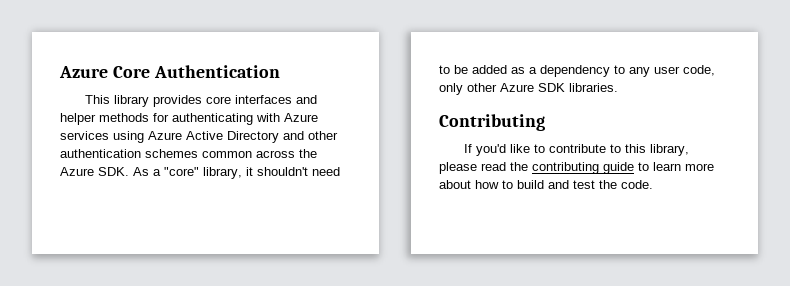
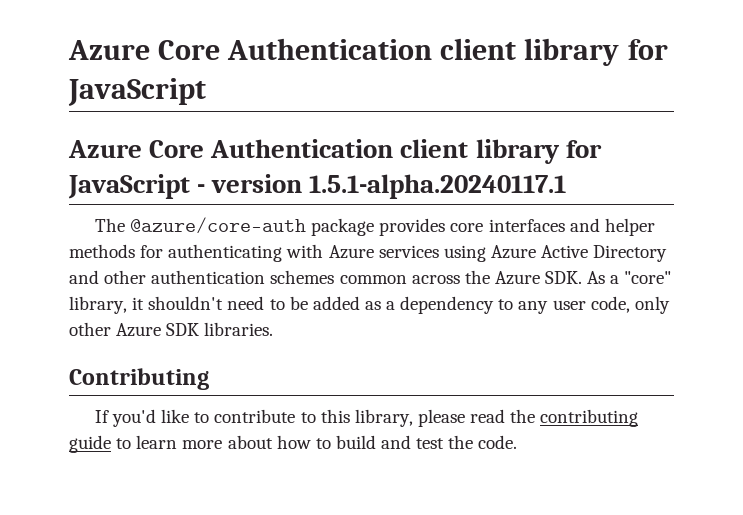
[59,65,280,78] [84,95,149,107] Azure Core Authentication // This library -> [68,38,668,66] [68,78,206,106] [68,139,602,164] [68,174,567,199] [94,217,375,236] Azure Core Authentication client library for JavaScript // Azure Core Authentication client library for JavaScript - version 1.5.1-alpha.20240117.1 // The @azure/core-auth package

